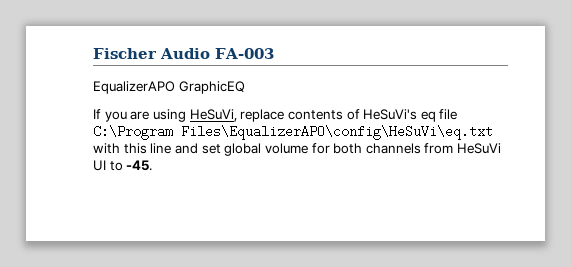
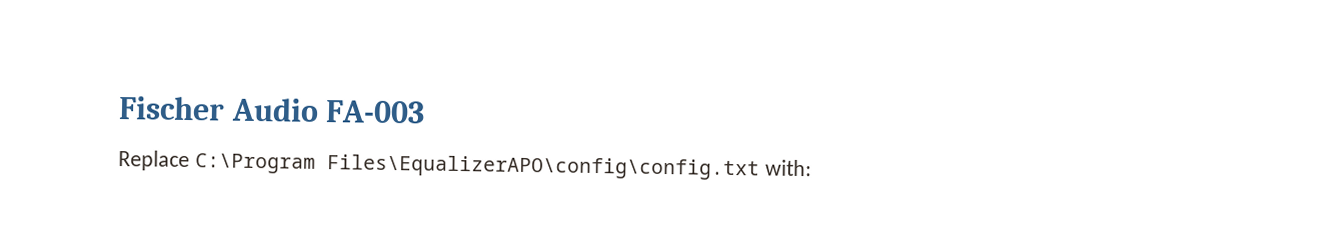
[93,81,245,94] [93,109,458,122] [93,125,493,140] [93,143,502,156] [93,160,153,171] EqualizerAPO GraphicEQ // If you are using HeSuVi, replace contents of HeSuVi's eq file C:\Program Files\EqualizerAPO\config\HeSuVi\eq.txt with this line and set global volume for both channels from HeSuVi UI to -45. -> [118,150,812,181] Replace C:\Program Files\EqualizerAPO\config\config.txt with:

